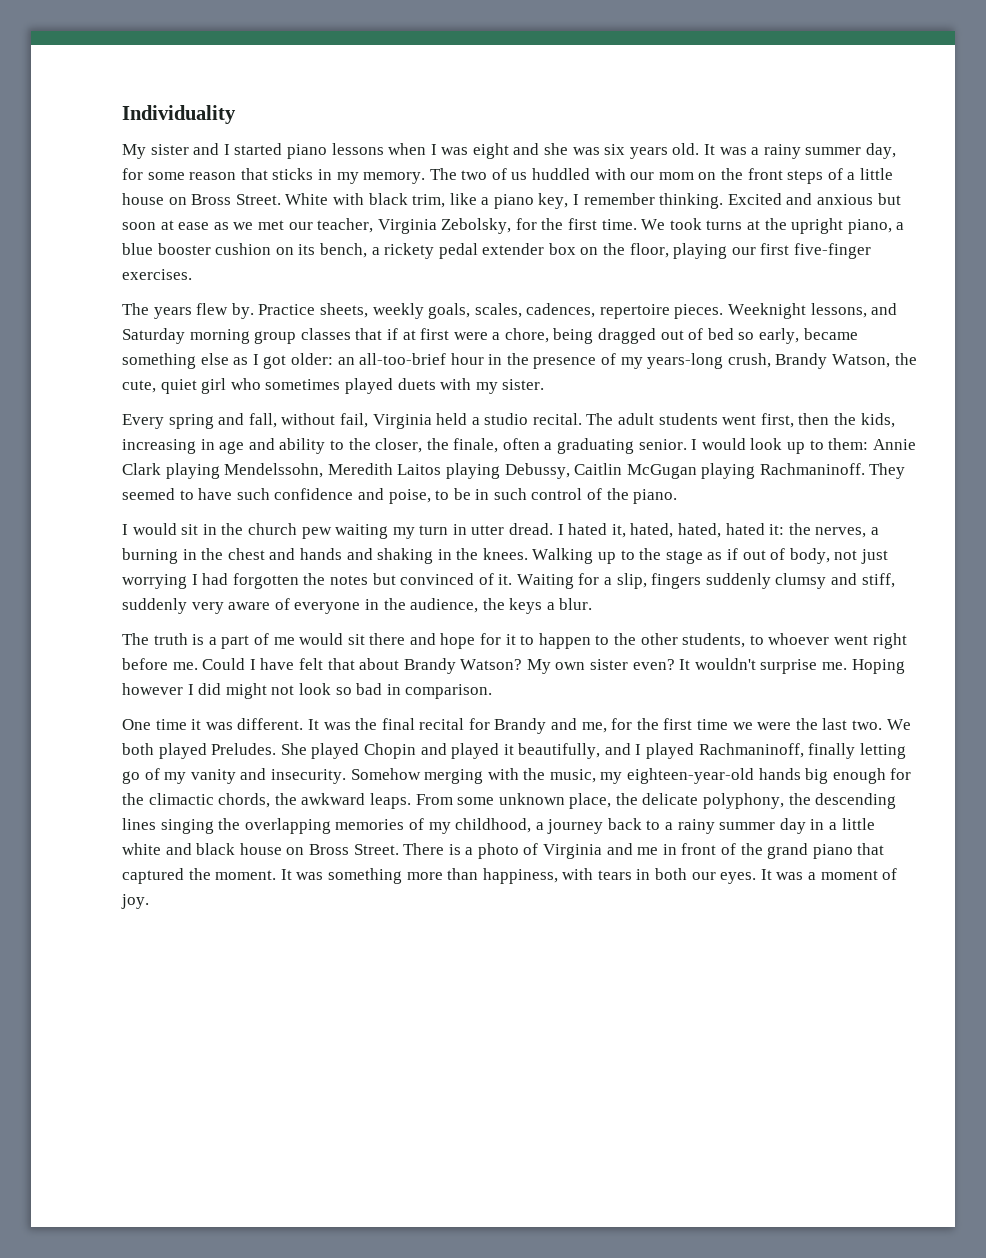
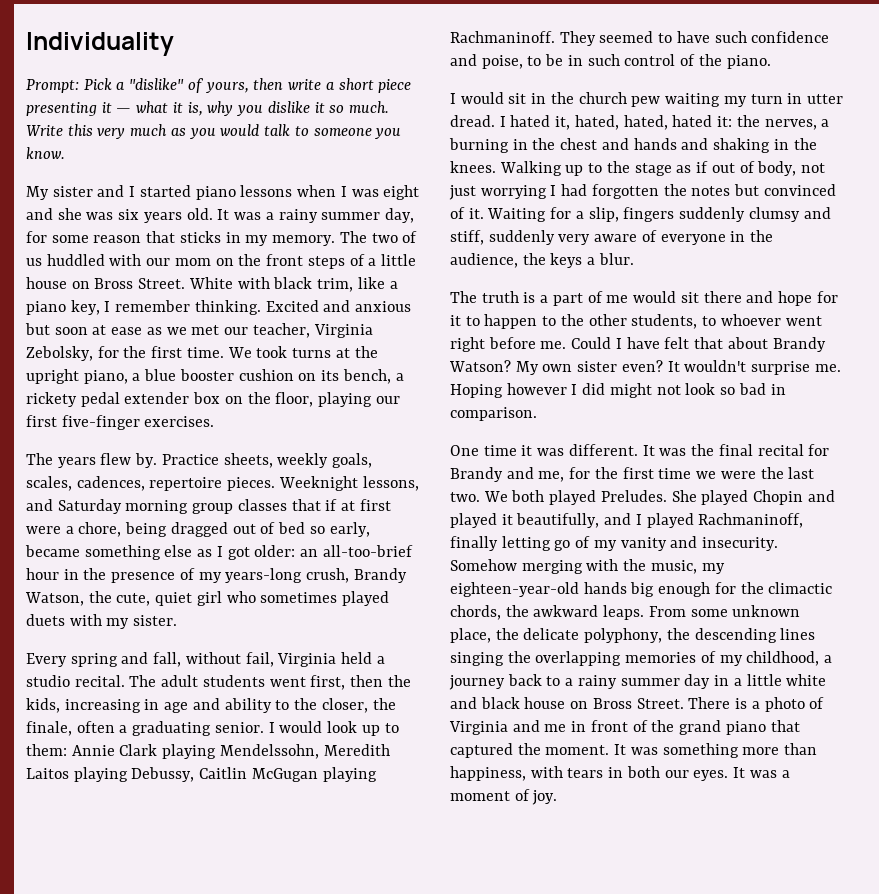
(236, 114) none -> [26,78,412,93] [26,101,389,116] [26,124,402,139] [26,147,65,159] // Prompt: Pick a "dislike" of yours, then write a short piece presenting it — what it is, why you dislike it so much. Write this very much as you would talk to someone you know.

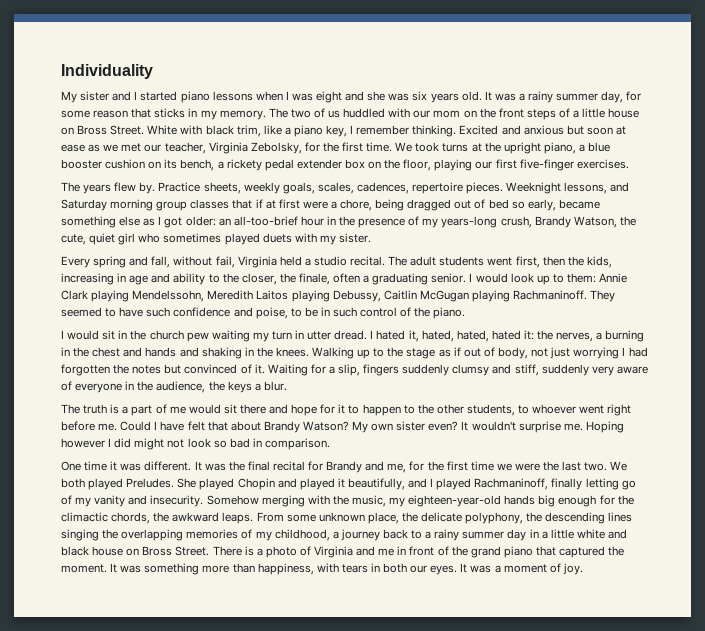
[26,78,412,93] [26,101,389,116] [26,124,402,139] [26,147,65,159] // Prompt: Pick a "dislike" of yours, then write a short piece presenting it — what it is, why you dislike it so much. Write this very much as you would talk to someone you know. -> (153, 71) none

